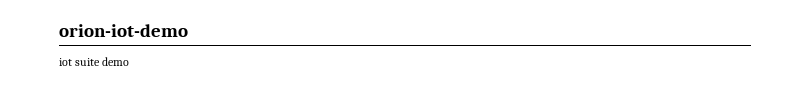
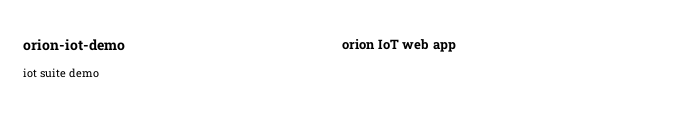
(130, 61) none -> [342,39,456,52] // orion IoT web app

